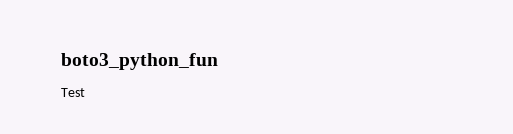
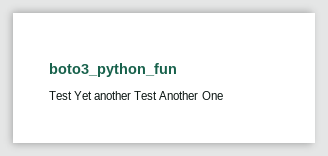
(85, 92) none -> [74,91,223,100] Yet another Test Another One

